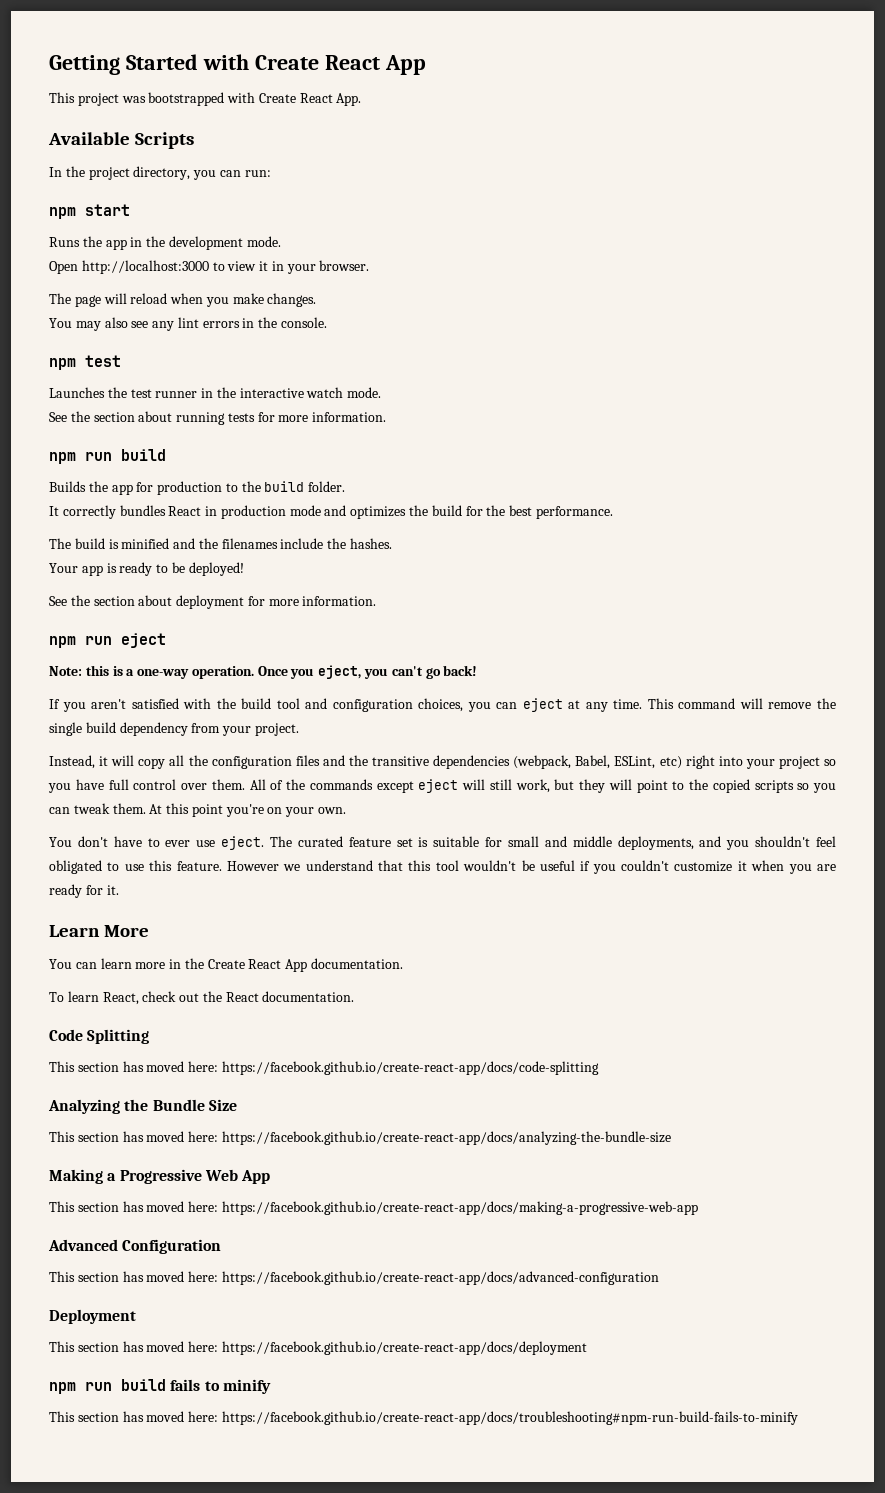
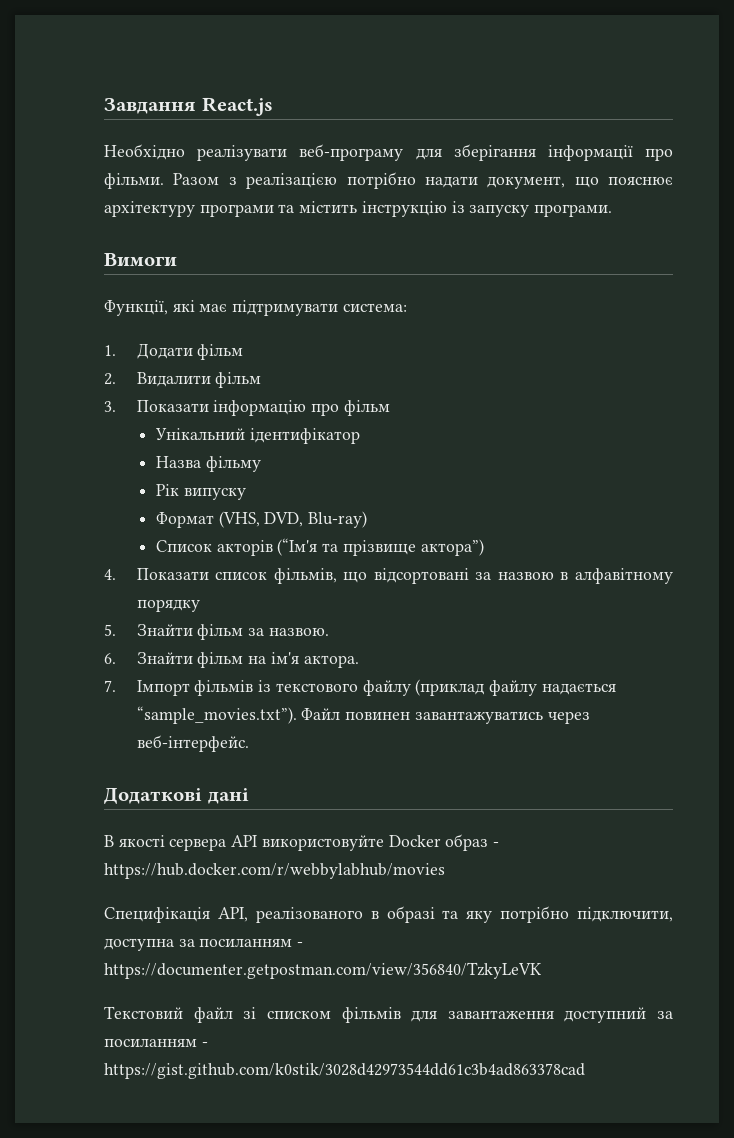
[49,54,426,75] [49,92,362,106] [48,132,195,149] [49,166,271,180] [49,204,130,219] [49,236,281,250] [49,260,370,274] [49,293,317,307] [49,317,328,331] [49,355,121,370] [49,387,382,398] [49,411,387,425] [49,449,166,464] [49,481,346,495] [49,505,613,519] [49,538,393,549] [49,562,244,576] [49,595,377,609] [49,633,166,648] [49,665,478,679] [49,698,836,712] [49,722,299,736] [49,755,837,769] [48,779,836,793] [49,803,347,817] [49,836,836,850] [49,860,837,874] [49,884,119,898] [49,925,150,937] [49,958,404,972] [49,991,355,1005] [49,1029,150,1044] [49,1061,599,1075] [48,1099,237,1114] [49,1131,671,1145] [49,1169,271,1184] [49,1201,698,1215] [48,1239,222,1254] [49,1271,659,1285] [49,1309,136,1324] [49,1341,587,1355] [49,1379,271,1394] [49,1411,798,1425] Getting Started with Create React App // This project was bootstrapped with Create React App. // Available Scripts // In the project directory, you can run: // npm start // Runs the app in the development mode. // Open http://localhost:3000 to view it in your browser. // The page will reload when you make changes. // You may also see any lint errors in the console. // npm test // Launches the test runner in the interactive watch mode. // See the section about running tests for more information. // npm run build // Builds the app for production to the build folder. // It correctly bundles React in production mode and optimizes the build for the best performance. // The build is minified and the filenames include the hashes. // Your app is ready to be deployed! // See the section about deployment for more information. // npm run eject // Note: this is a one-way operation. Once you eject, you can't go back! // If you aren't satisfied with the build tool and configuration choices, you can eject at any time. This command will remove the single build dependency from your project. // Instead, it will copy all the configuration files and the transitive dependencies (webpack, Babel, ESLint, etc) right into your project so you have full control over them. All of the commands except eject will still work, but they will point to the copied scripts so you can tweak them. At this point you're on your own. // You don't have to ever use eject. The curated feature set is suitable for small and middle deployments, and you shouldn't feel obligated to use this feature. However we understand that this tool wouldn't be useful if you couldn't customize it when you are ready for it. // Learn More // You can learn more in the Create React App documentation. // To learn React, check out the React documentation. // Code Splitting // This section has moved here: https://facebook.github.io/create-react-app/docs/code-splitting // Analyzing the Bundle Size // This section has moved here: https://facebook.github.io/create-react-app/docs/analyzing-the-bundle-size // Making a Progressive Web App // This section has moved here: https://facebook.github.io/create-react-app/docs/making-a-progressive-web-app // Advanced Configuration // This section has moved here: https://facebook.github.io/create-react-app/docs/advanced-configuration // Deployment // This section has moved here: https://facebook.github.io/create-react-app/docs/deployment // npm run build fails to minify // This section has moved here: https://facebook.github.io/create-react-app/docs/troubleshooting#npm-run-build-fails-to-minify -> [104,97,273,116] [104,144,673,161] [104,172,673,189] [104,201,613,217] [104,253,177,266] [104,300,407,316] [104,343,244,360] [104,372,262,388] [104,400,390,416] [154,428,360,444] [155,456,261,472] [155,484,246,500] [155,511,368,528] [155,538,484,556] [104,568,673,584] [136,599,200,612] [104,624,329,640] [104,652,359,668] [104,679,616,696] [136,706,590,724] [136,735,249,752] [104,788,249,804] [104,834,500,851] [104,863,445,879] [104,906,673,923] [104,938,304,951] [104,962,542,979] [104,1006,673,1023] [104,1038,208,1047] [104,1063,585,1079] Завдання React.js // Необхідно реалізувати веб-програму для зберігання інформації про фільми. Разом з реалізацією потрібно надати документ, що пояснює архітектуру програми та містить інструкцію із запуску програми. // Вимоги // Функції, які має підтримувати система: // 1. Додати фільм // 2. Видалити фільм // 3. Показати інформацію про фільм // Унікальний ідентифікатор // Назва фільму // Рік випуску // Формат (VHS, DVD, Blu-ray) // Список акторів (“Ім'я та прізвище актора”) // 4. Показати список фільмів, що відсортовані за назвою в алфавітному порядку // 5. Знайти фільм за назвою. // 6. Знайти фільм на ім'я актора. // 7. Імпорт фільмів із текстового файлу (приклад файлу надається “sample_movies.txt”). Файл повинен завантажуватись через веб-інтерфейс. // Додаткові дані // В якості сервера API використовуйте Docker образ - https://hub.docker.com/r/webbylabhub/movies // Специфікація API, реалізованого в образі та яку потрібно підключити, доступна за посиланням - https://documenter.getpostman.com/view/356840/TzkyLeVK // Текстовий файл зі списком фільмів для завантаження доступний за посиланням - https://gist.github.com/k0stik/3028d42973544dd61c3b4ad863378cad

